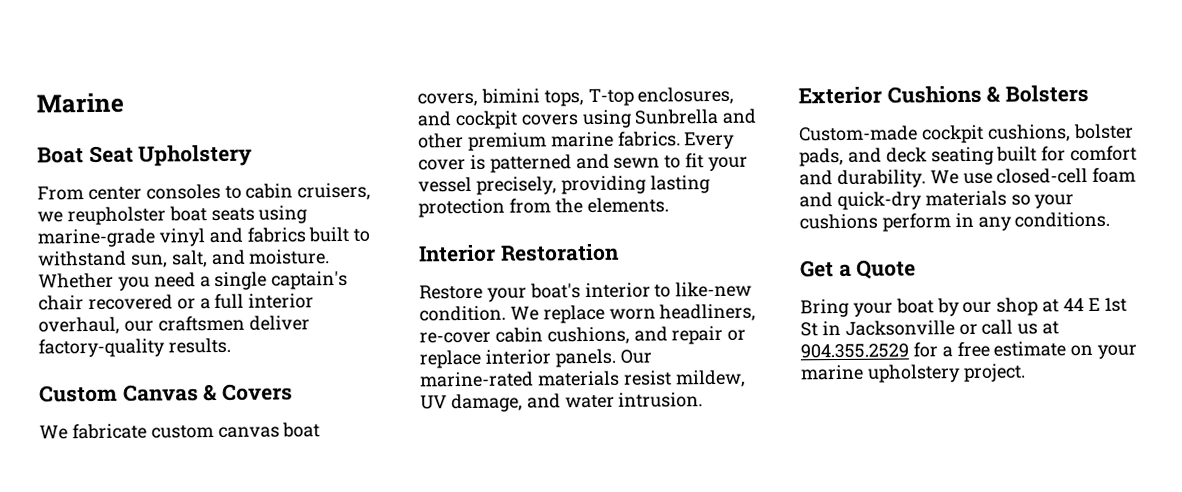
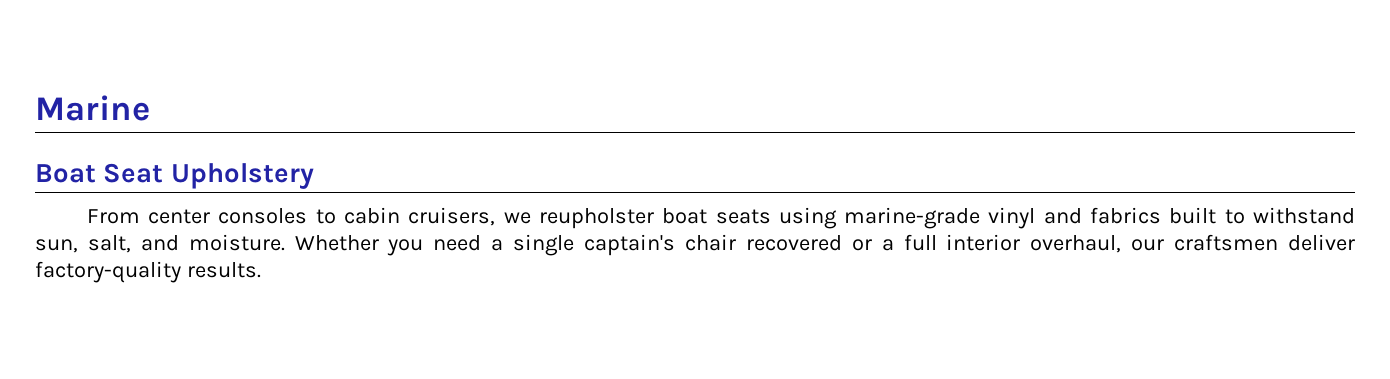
[39,383,294,403] [39,422,321,440] [417,86,735,107] [417,108,758,130] [418,131,736,151] [418,153,749,173] [418,175,710,195] [418,197,669,218] [418,243,620,263] [419,281,753,302] [419,303,757,324] [419,325,747,345] [419,348,652,369] [420,369,746,388] [420,392,704,413] [798,84,1090,105] [799,123,1134,144] [799,145,1138,167] [799,167,1137,189] [799,190,1075,211] [799,211,1111,232] [800,259,917,279] [800,297,1127,318] [800,319,1060,337] [800,341,1138,359] [800,363,1026,383] // Custom Canvas & Covers // We fabricate custom canvas boat covers, bimini tops, T-top enclosures, and cockpit covers using Sunbrella and other premium marine fabrics. Every cover is patterned and sewn to fit your vessel precisely, providing lasting protection from the elements. // Interior Restoration // Restore your boat's interior to like-new condition. We replace worn headliners, re-cover cabin cushions, and repair or replace interior panels. Our marine-rated materials resist mildew, UV damage, and water intrusion. // Exterior Cushions & Bolsters // Custom-made cockpit cushions, bolster pads, and deck seating built for comfort and durability. We use closed-cell foam and quick-dry materials so your cushions perform in any conditions. // Get a Quote // Bring your boat by our shop at 44 E 1st St in Jacksonville or call us at 904.355.2529 for a free estimate on your marine upholstery project. -> (261, 270) none

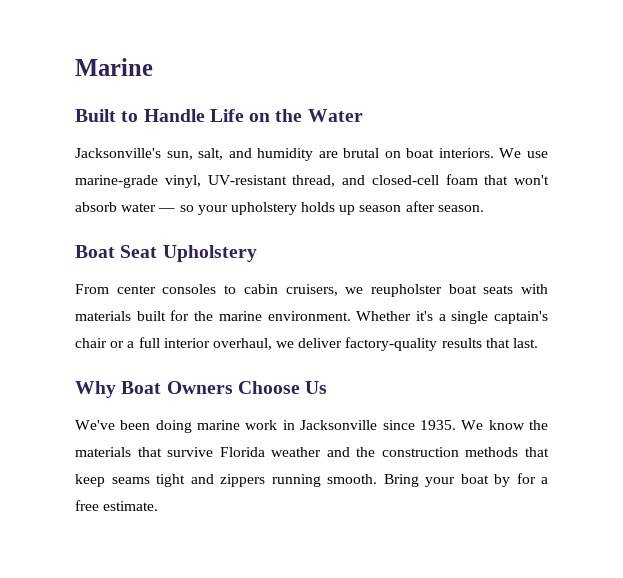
(150, 108) none -> [75,109,363,122] [75,148,548,161] [75,174,549,188] [75,201,484,215] // Built to Handle Life on the Water // Jacksonville's sun, salt, and humidity are brutal on boat interiors. We use marine-grade vinyl, UV-resistant thread, and closed-cell foam that won't absorb water — so your upholstery holds up season after season.
[778,207,1355,229] [35,234,482,256] using marine-grade vinyl and fabrics built to withstand sun, salt, and moisture. Whether you need -> [520,284,548,294] [75,310,433,321] with materials built for the marine environment. Whether it's
[745,235,842,251] recovered -> (107, 343) none
[1131,234,1356,251] [35,261,261,283] our craftsmen deliver factory-quality results. -> [276,337,539,351] [75,381,328,398] [75,420,548,433] [75,447,549,457] [75,473,548,487] [75,500,159,511] we deliver factory-quality results that last. // Why Boat Owners Choose Us // We've been doing marine work in Jacksonville since 1935. We know the materials that survive Florida weather and the construction methods that keep seams tight and zippers running smooth. Bring your boat by for a free estimate.

